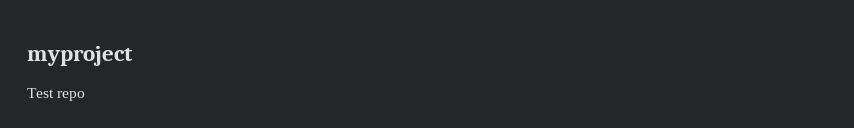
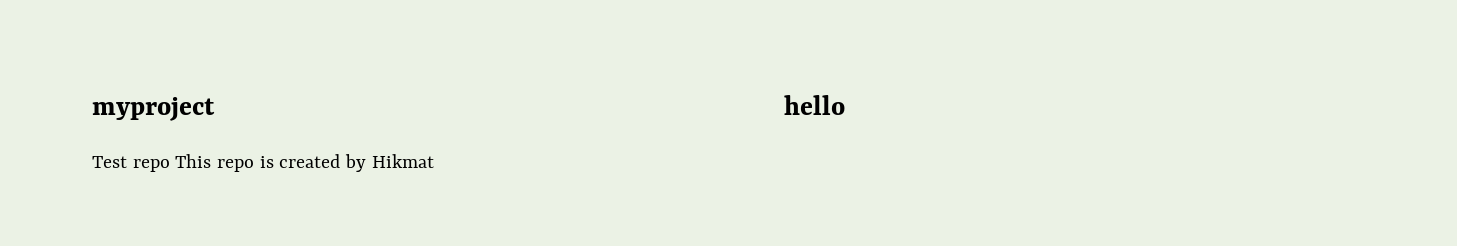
(86, 96) none -> [175,154,434,172] [784,95,845,115] This repo is created by Hikmat // hello

